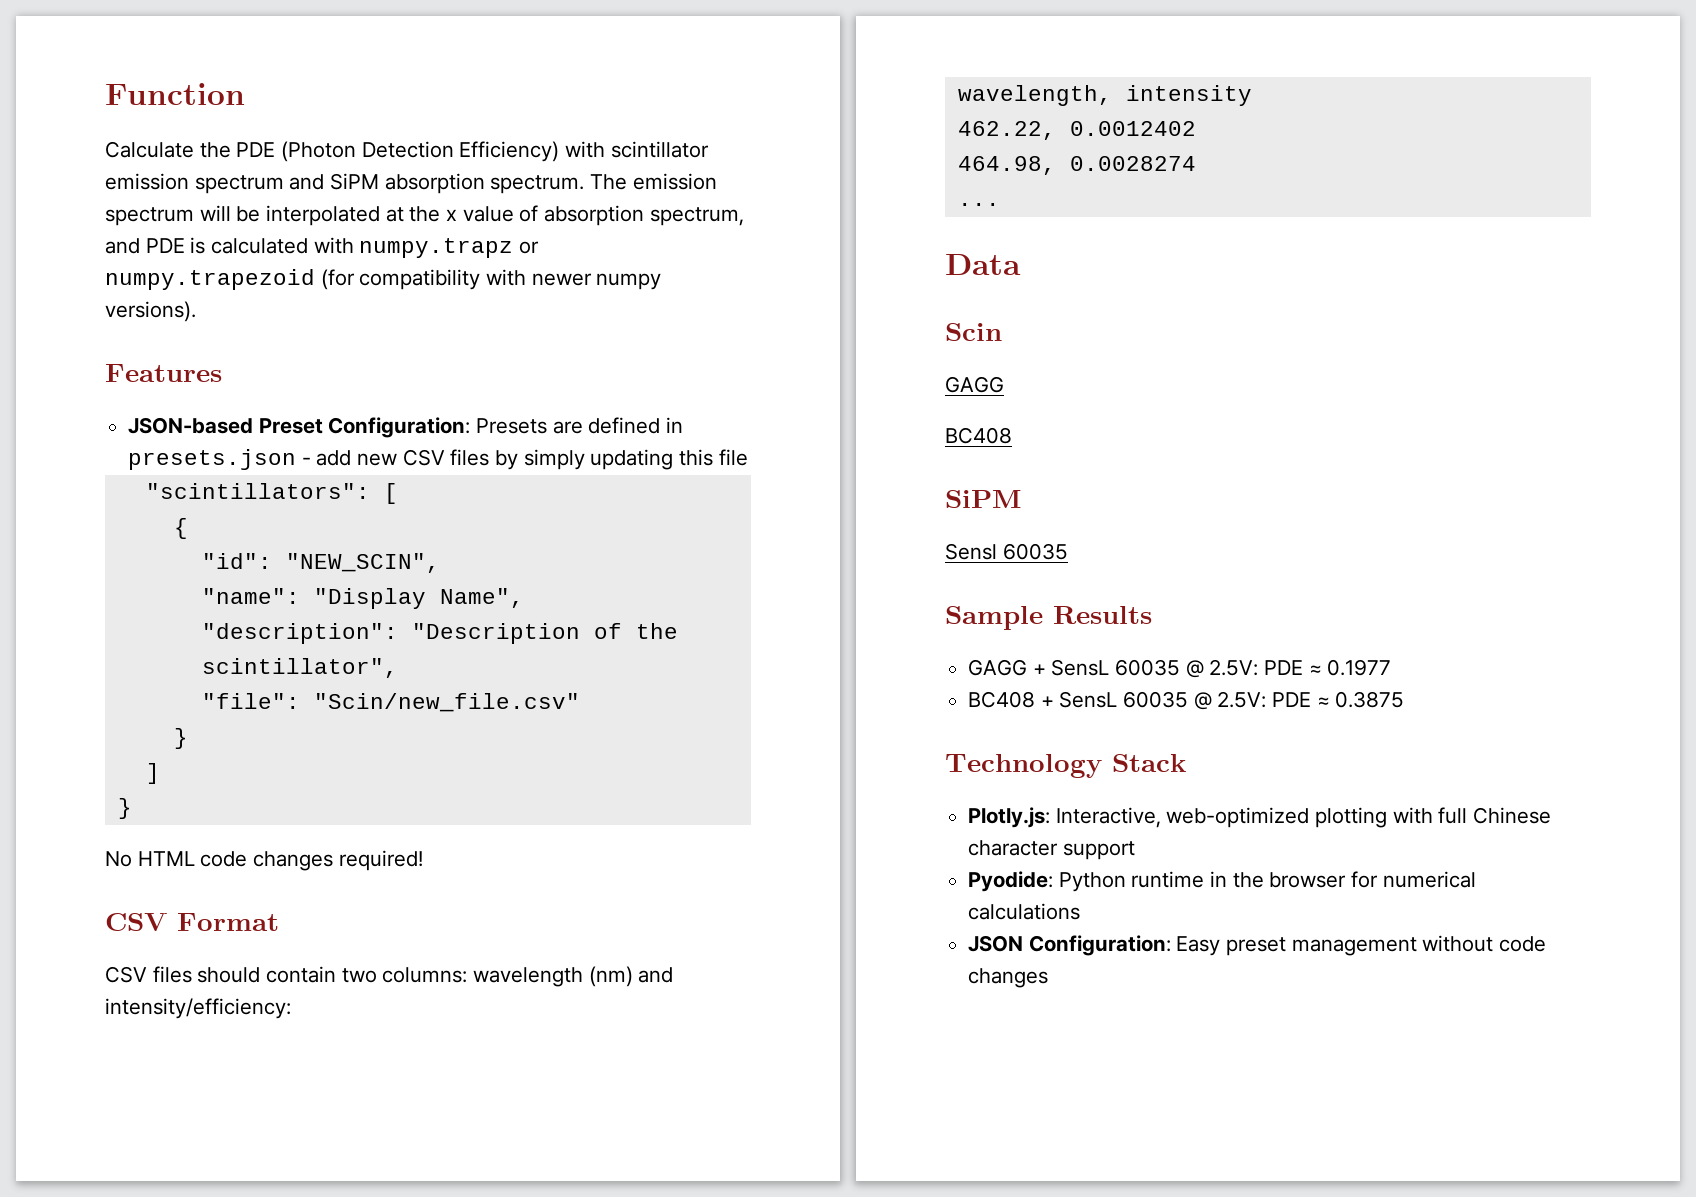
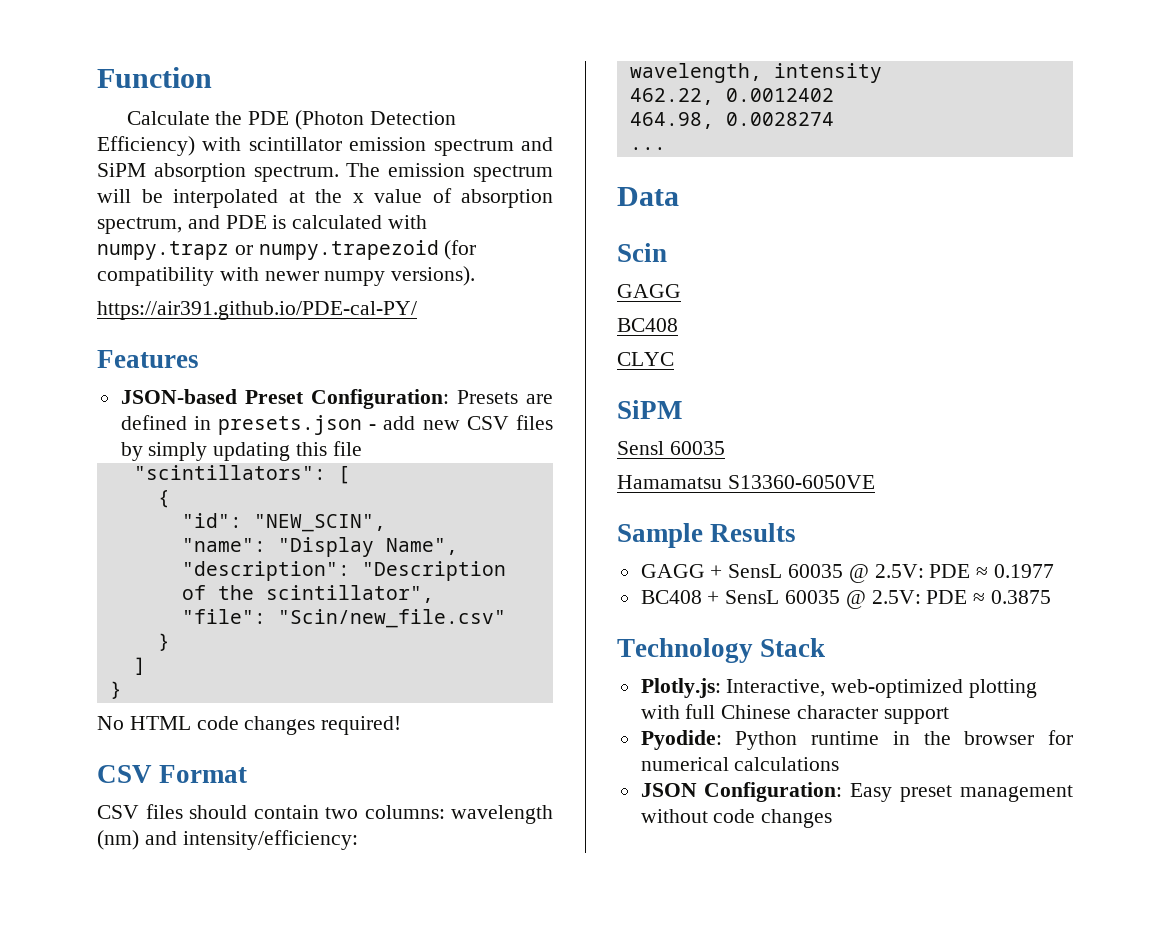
(196, 311) none -> [97,301,417,320] // https://air391.github.io/PDE-cal-PY/
(1012, 435) none -> [617,352,674,366] // CLYC
(1068, 551) none -> [617,475,875,489] // Hamamatsu S13360-6050VE

